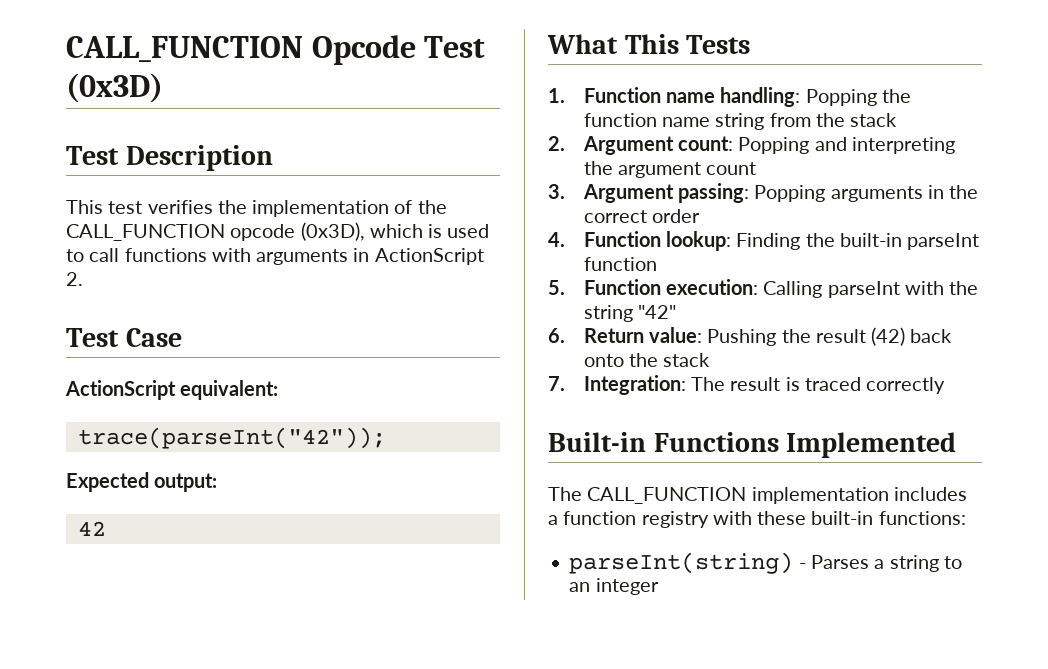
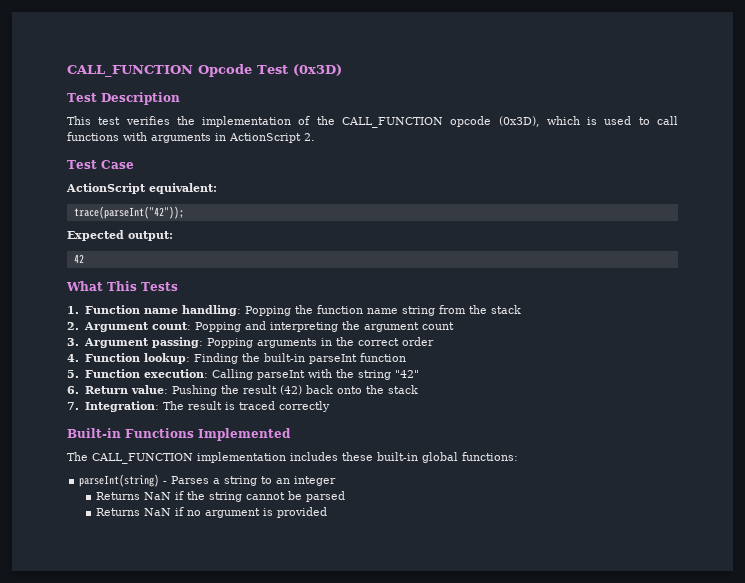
[548,511,752,528] a function registry with -> (338, 456) none
(874, 518) none -> [422,452,458,463] global
(659, 586) none -> [95,491,345,502] [95,507,327,518] // Returns NaN if the string cannot be parsed // Returns NaN if no argument is provided

